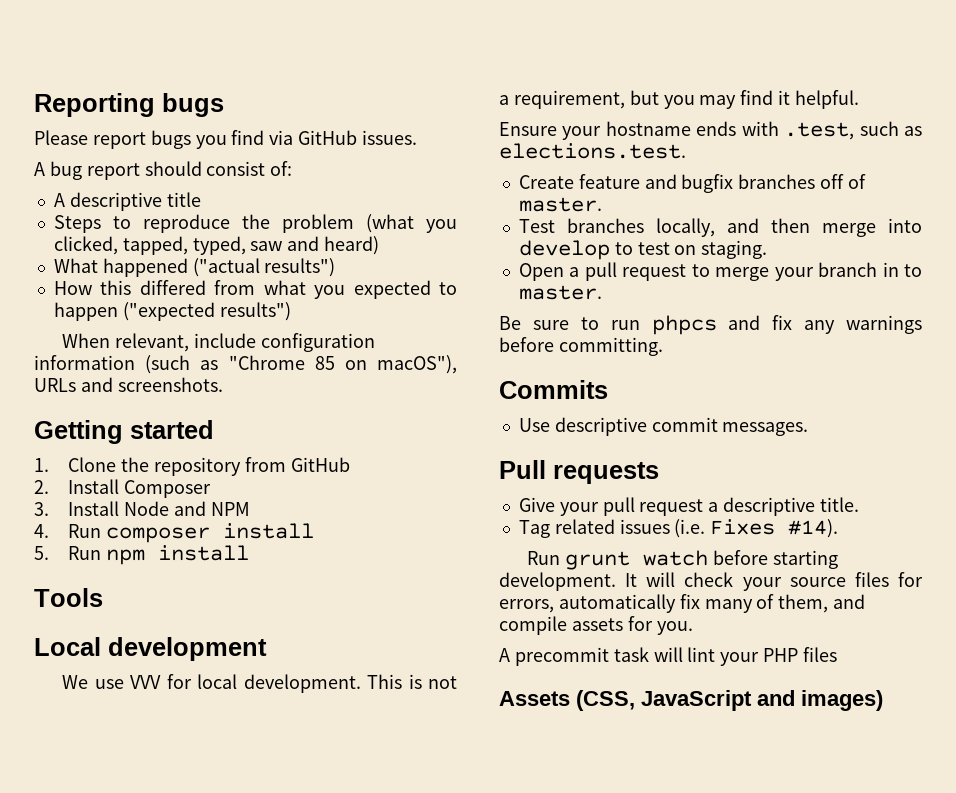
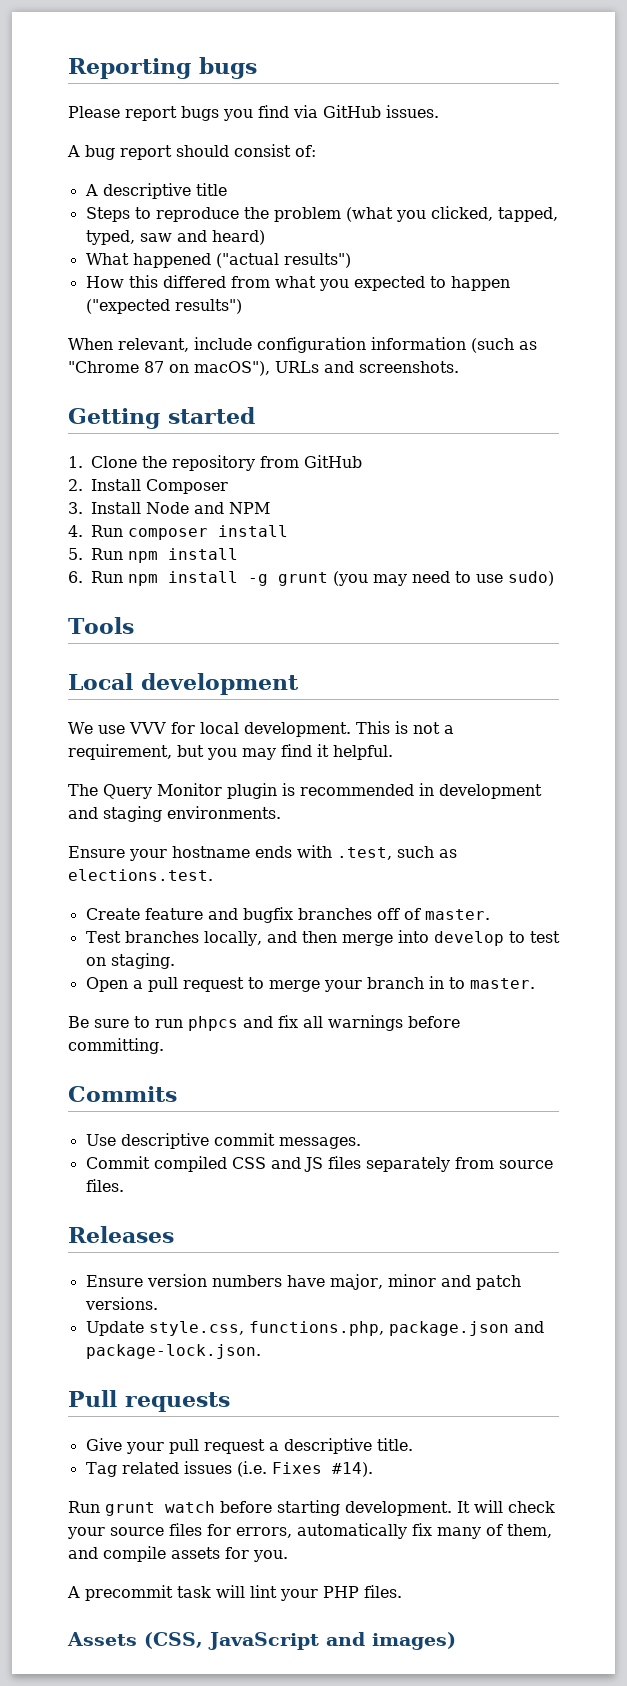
[314,356,335,370] 85 -> [144,361,164,373] 87
(250, 553) none -> [68,571,554,586] // 6. Run npm install -g grunt (you may need to use sudo)
(860, 99) none -> [68,783,542,799] [68,806,281,822] // The Query Monitor plugin is recommended in development and staging environments.
[804,320,836,334] any -> [303,1016,323,1028] all
(809, 429) none -> [85,1156,553,1172] [85,1179,124,1192] [68,1226,174,1243] [85,1274,521,1290] [84,1297,158,1310] [85,1321,544,1336] [85,1344,261,1359] // Commit compiled CSS and JS files separately from source files. // Releases // Ensure version numbers have major, minor and patch versions. // Update style.css, functions.php, package.json and package-lock.json.
[803,647,838,662] files -> [364,1585,402,1598] files.

